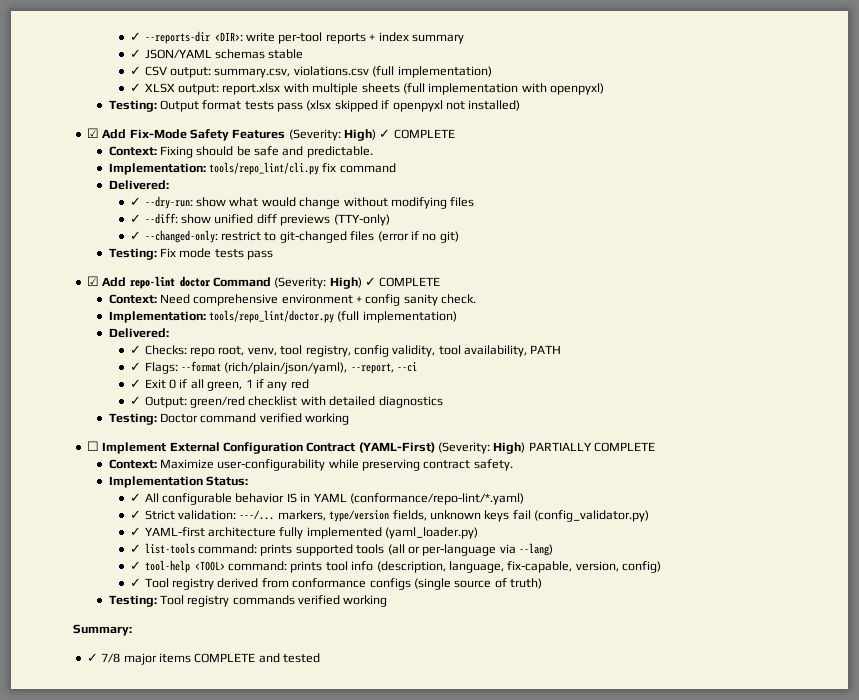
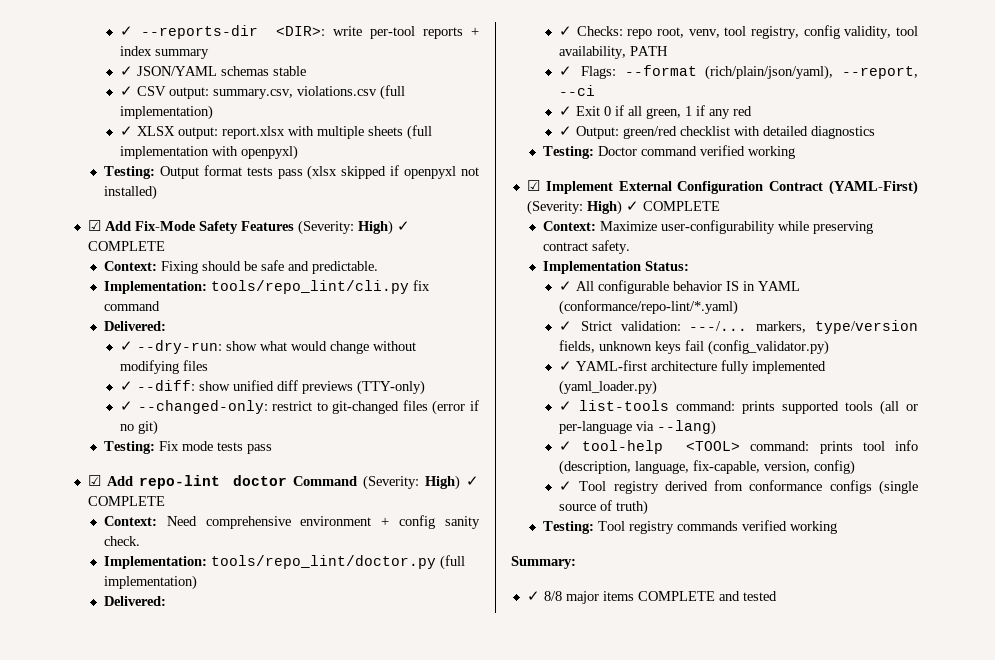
[86,441,99,451] ☐ -> [526,180,540,191] ☑
[528,442,592,451] PARTIALLY -> [625,201,639,211] ✓
[101,653,121,663] 7/8 -> [543,591,562,601] 8/8

